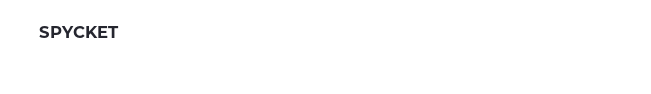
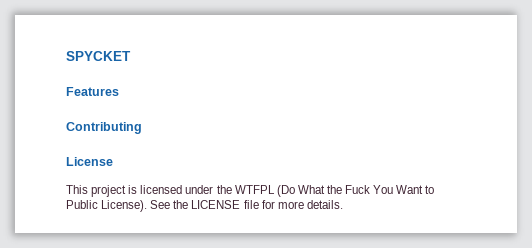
(119, 32) none -> [66,87,119,96] [66,122,142,134] [66,157,113,166] [66,185,435,197] [66,200,343,212] // Features // Contributing // License // This project is licensed under the WTFPL (Do What the Fuck You Want to Public License). See the LICENSE file for more details.

